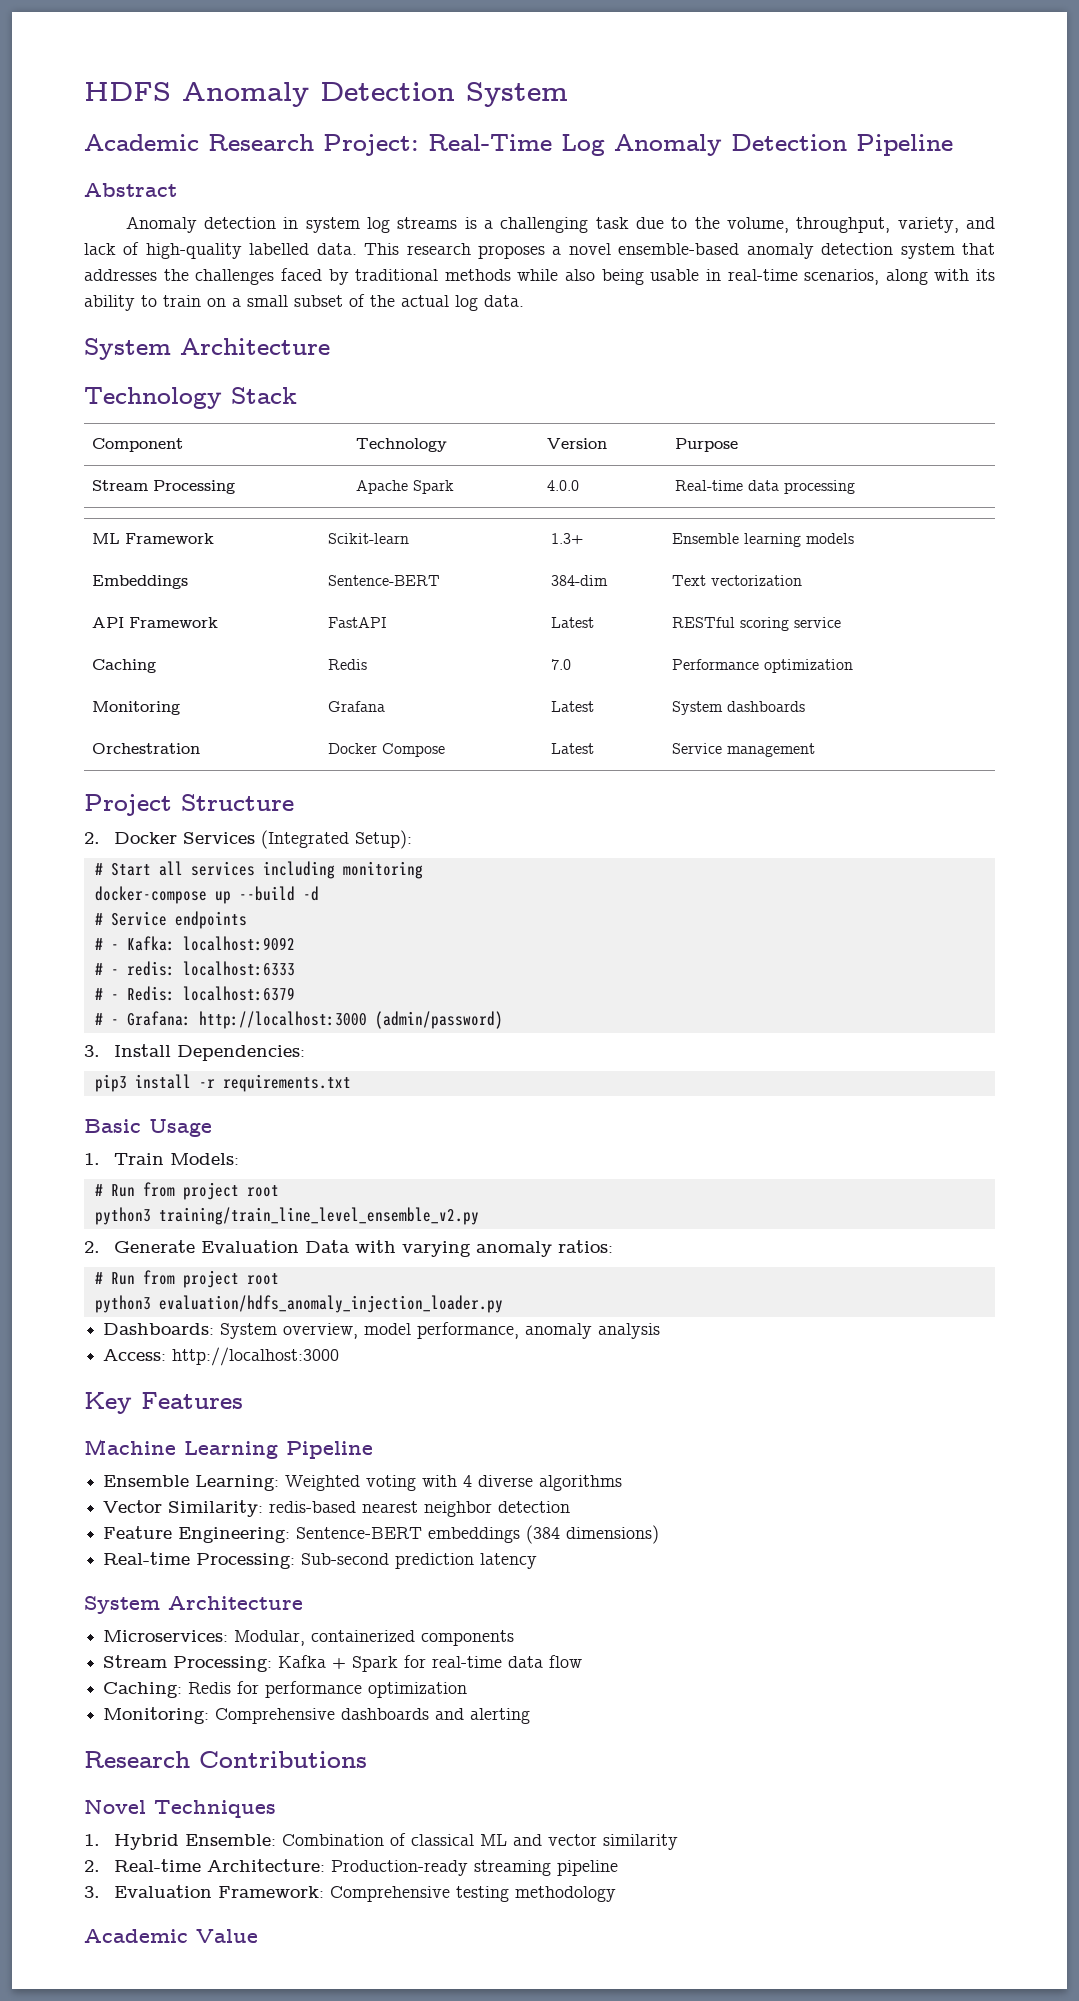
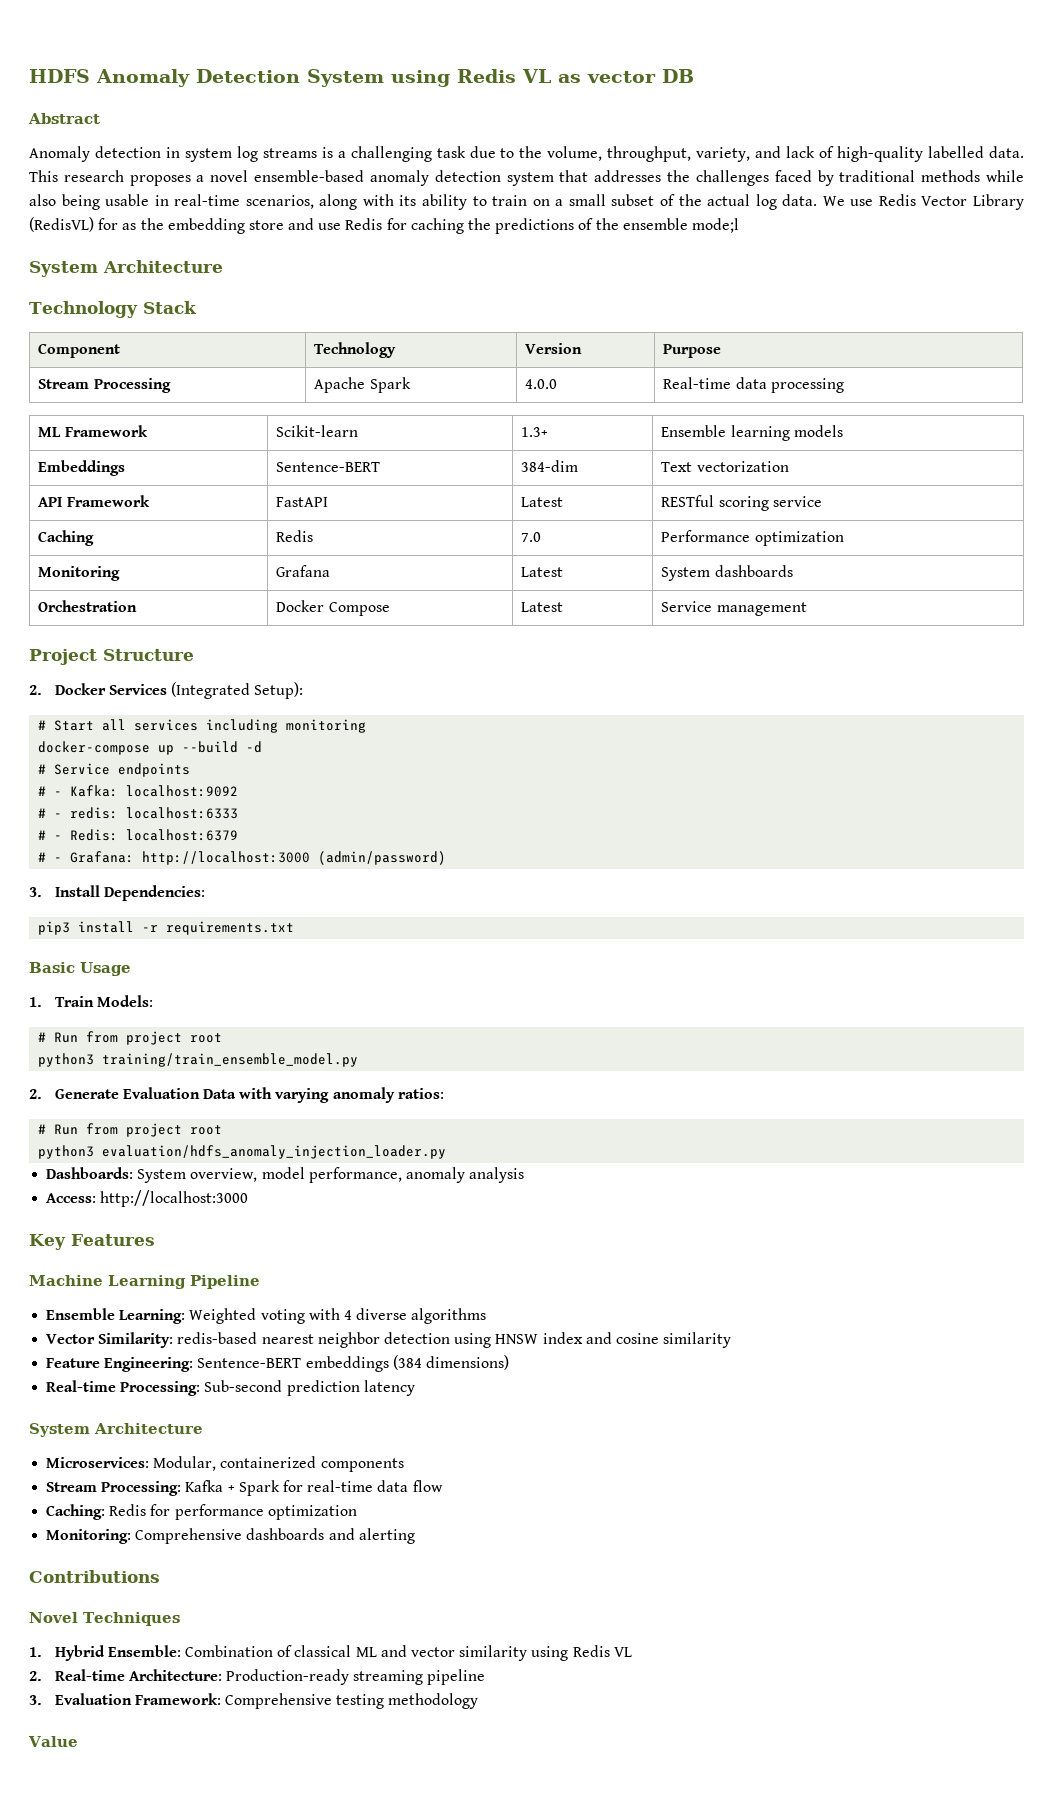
[84,134,953,156] // Academic Research Project: Real-Time Log Anomaly Detection Pipeline -> [391,69,694,87] using Redis VL as vector DB
(524, 301) none -> [822,194,1024,210] [29,217,739,234] We use Redis Vector Library (RedisVL) for as the embedding store and use Redis for caching the predictions of the ensemble mode;l
[158,1207,479,1225] training/train_line_level_ensemble_v2.py -> [102,1053,359,1067] training/train_ensemble_model.py
(571, 1507) none -> [454,1332,732,1348] using HNSW index and cosine similarity
[84,1751,190,1768] Research -> (415, 1536) none
(678, 1842) none -> [531,1645,632,1661] using Redis VL
[84,1929,188,1943] Academic -> (479, 1701) none

